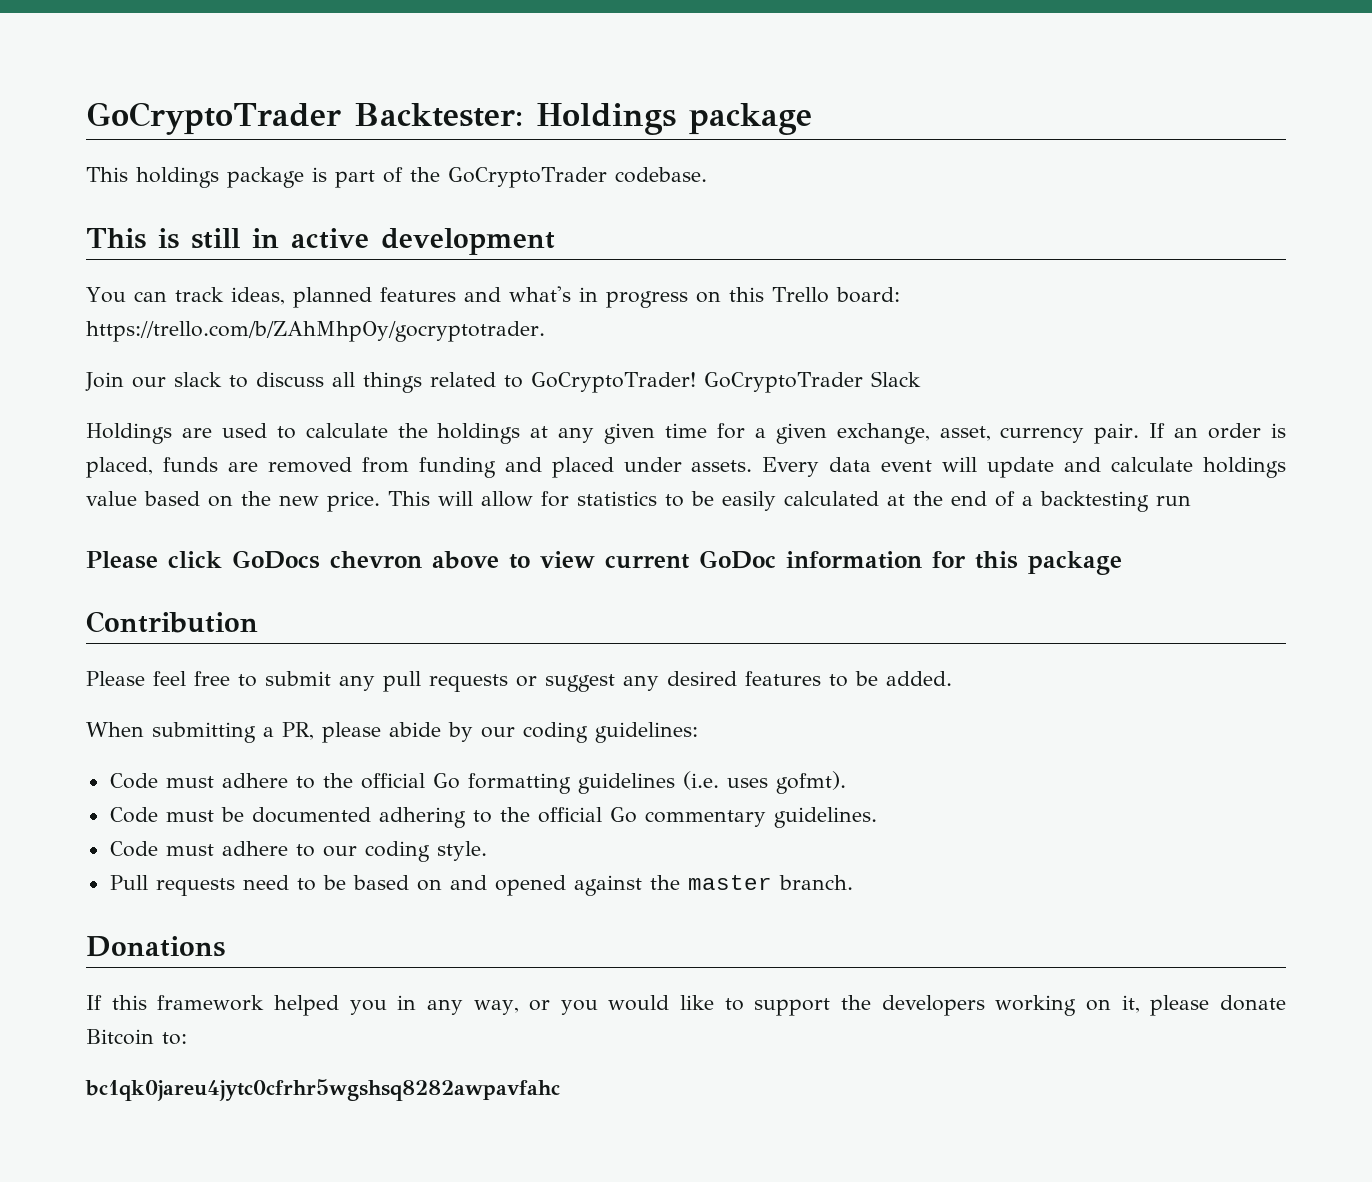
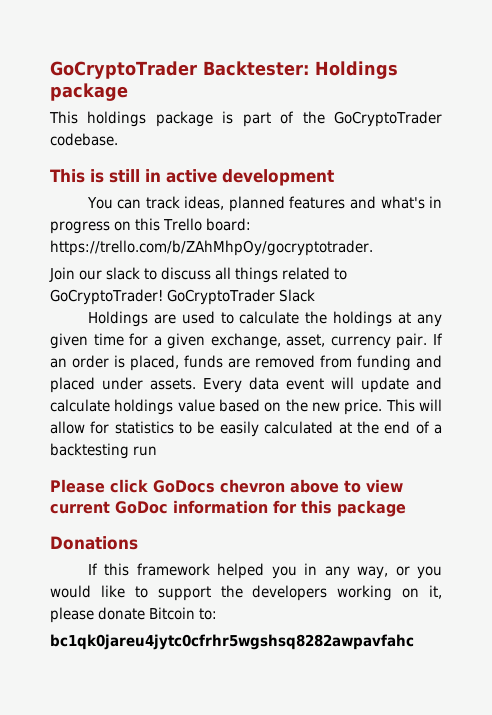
[86,611,258,633] [86,671,952,692] [86,722,698,743] [109,771,846,794] [109,807,877,828] [109,841,487,862] [109,875,853,896] // Contribution // Please feel free to submit any pull requests or suggest any desired features to be added. // When submitting a PR, please abide by our coding guidelines: // Code must adhere to the official Go formatting guidelines (i.e. uses gofmt). // Code must be documented adhering to the official Go commentary guidelines. // Code must adhere to our coding style. // Pull requests need to be based on and opened against the master branch. -> (406, 508) none

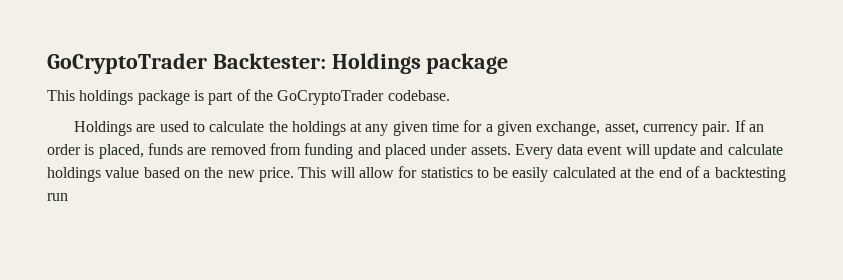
[50,169,334,186] [86,196,443,212] [50,218,252,234] [50,240,373,256] [49,267,348,283] [50,289,316,305] // This is still in active development // You can track ideas, planned features and what's in progress on this Trello board: https://trello.com/b/ZAhMhpOy/gocryptotrader. // Join our slack to discuss all things related to GoCryptoTrader! GoCryptoTrader Slack -> (450, 95) none
[50,479,403,493] [50,500,406,517] [50,536,138,550] [87,563,442,579] [50,585,442,601] [50,607,218,623] [50,634,414,650] // Please click GoDocs chevron above to view current GoDoc information for this package // Donations // If this framework helped you in any way, or you would like to support the developers working on it, please donate Bitcoin to: // bc1qk0jareu4jytc0cfrhr5wgshsq8282awpavfahc -> (68, 197) none

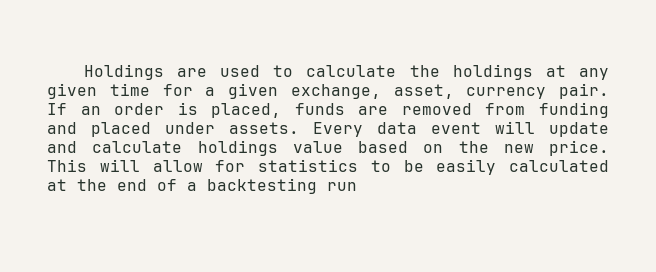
[47,53,509,74] [47,89,450,105] GoCryptoTrader Backtester: Holdings package // This holdings package is part of the GoCryptoTrader codebase. // -> (83, 72) none

